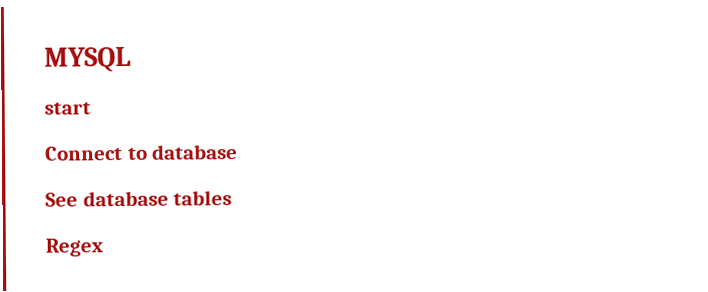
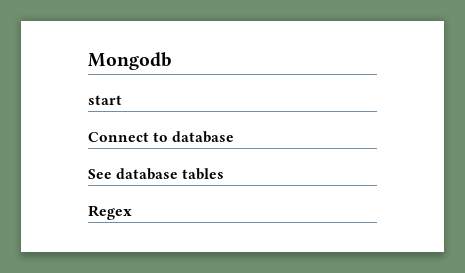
[44,46,131,73] MYSQL -> [88,52,172,70] Mongodb

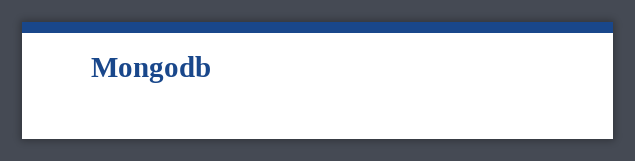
[88,95,122,105] [88,131,235,143] [88,168,225,180] [88,205,132,220] // start // Connect to database // See database tables // Regex -> (211, 69) none

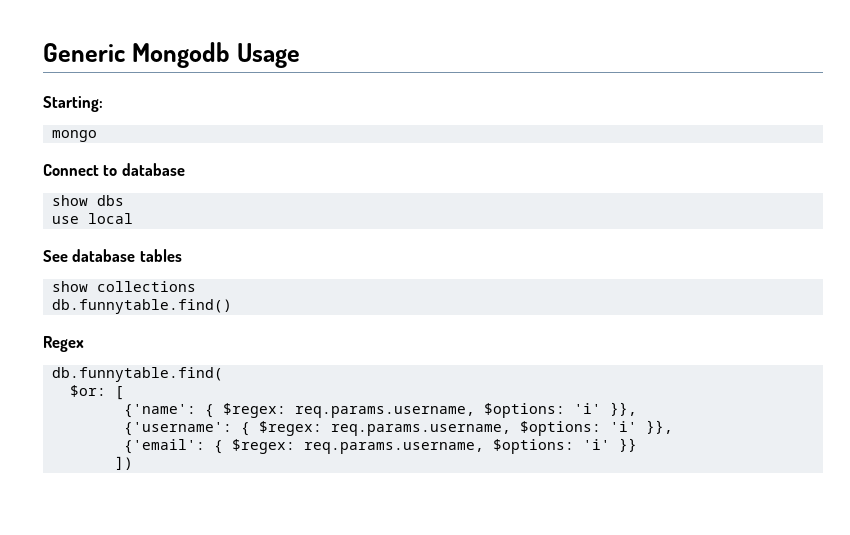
[91,56,211,83] Mongodb -> [43,42,301,68] [43,96,103,112] [51,130,97,142] [43,163,185,176] [51,195,124,206] [51,213,133,224] [43,249,182,262] [51,281,196,292] [51,299,232,314] [43,336,84,352] [51,367,223,382] [69,385,124,400] [123,402,637,418] [123,420,673,436] [123,438,637,454] [114,456,133,470] Generic Mongodb Usage // Starting: // mongo // Connect to database // show dbs // use local // See database tables // show collections // db.funnytable.find() // Regex // db.funnytable.find( // $or: [ // {'name': { $regex: req.params.username, $options: 'i' }}, // {'username': { $regex: req.params.username, $options: 'i' }}, // {'email': { $regex: req.params.username, $options: 'i' }} // ])

